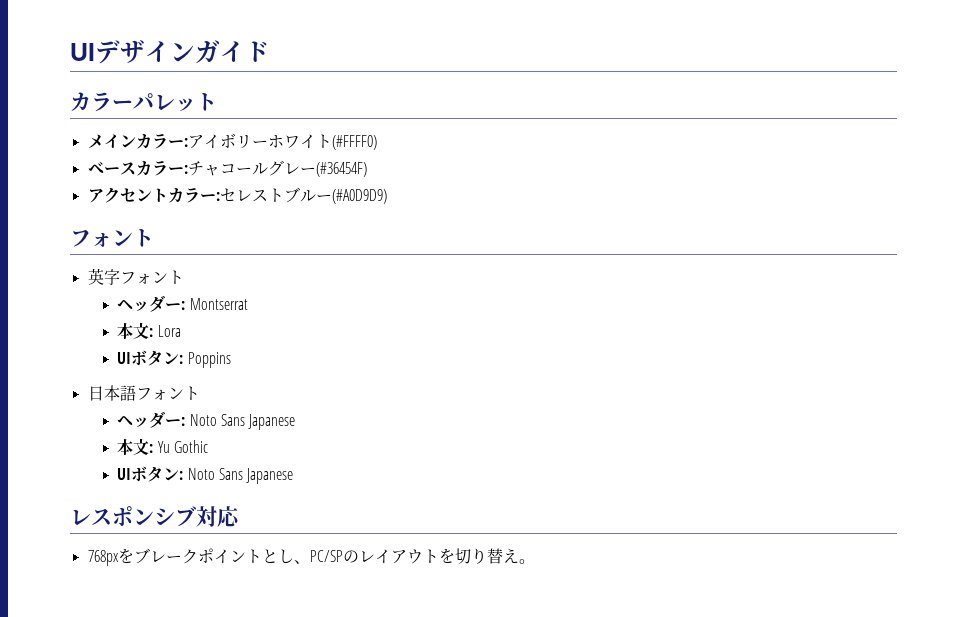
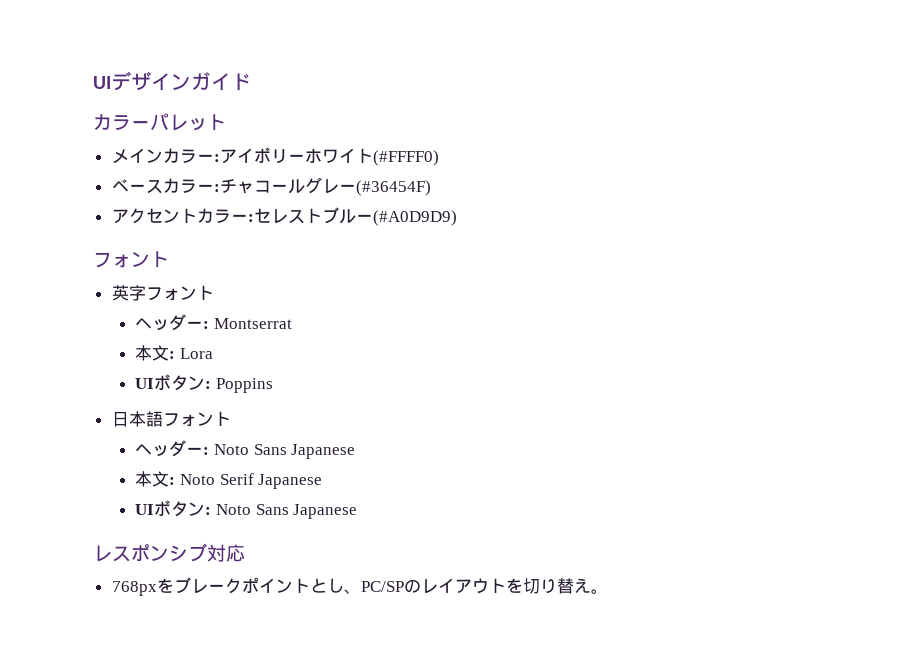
[157,440,208,453] Yu Gothic -> [179,473,323,489] Noto Serif Japanese

